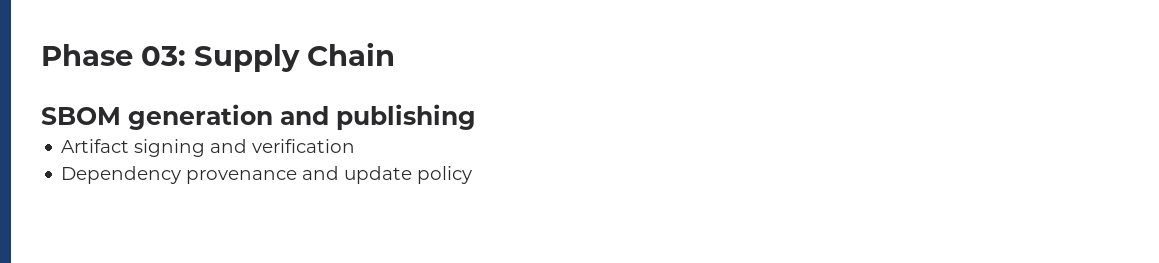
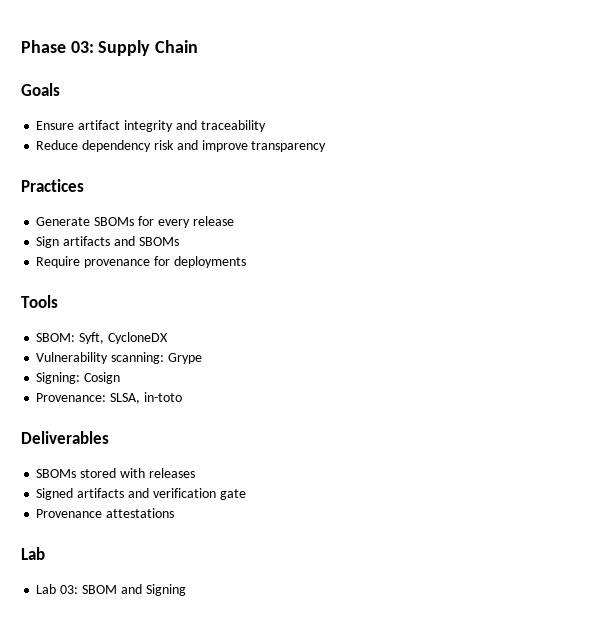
[41,104,476,130] [61,139,356,157] [61,166,473,184] SBOM generation and publishing // Artifact signing and verification // Dependency provenance and update policy -> [21,83,60,96] [36,120,266,132] [36,140,327,152] [21,179,84,192] [36,216,234,228] [36,236,179,248] [36,256,246,268] [21,295,58,308] [36,332,168,344] [36,352,202,364] [36,372,121,384] [36,392,182,404] [21,431,109,444] [36,468,195,478] [36,488,246,500] [36,508,175,518] [21,547,45,560] [36,584,186,596] Goals // Ensure artifact integrity and traceability // Reduce dependency risk and improve transparency // Practices // Generate SBOMs for every release // Sign artifacts and SBOMs // Require provenance for deployments // Tools // SBOM: Syft, CycloneDX // Vulnerability scanning: Grype // Signing: Cosign // Provenance: SLSA, in-toto // Deliverables // SBOMs stored with releases // Signed artifacts and verification gate // Provenance attestations // Lab // Lab 03: SBOM and Signing

